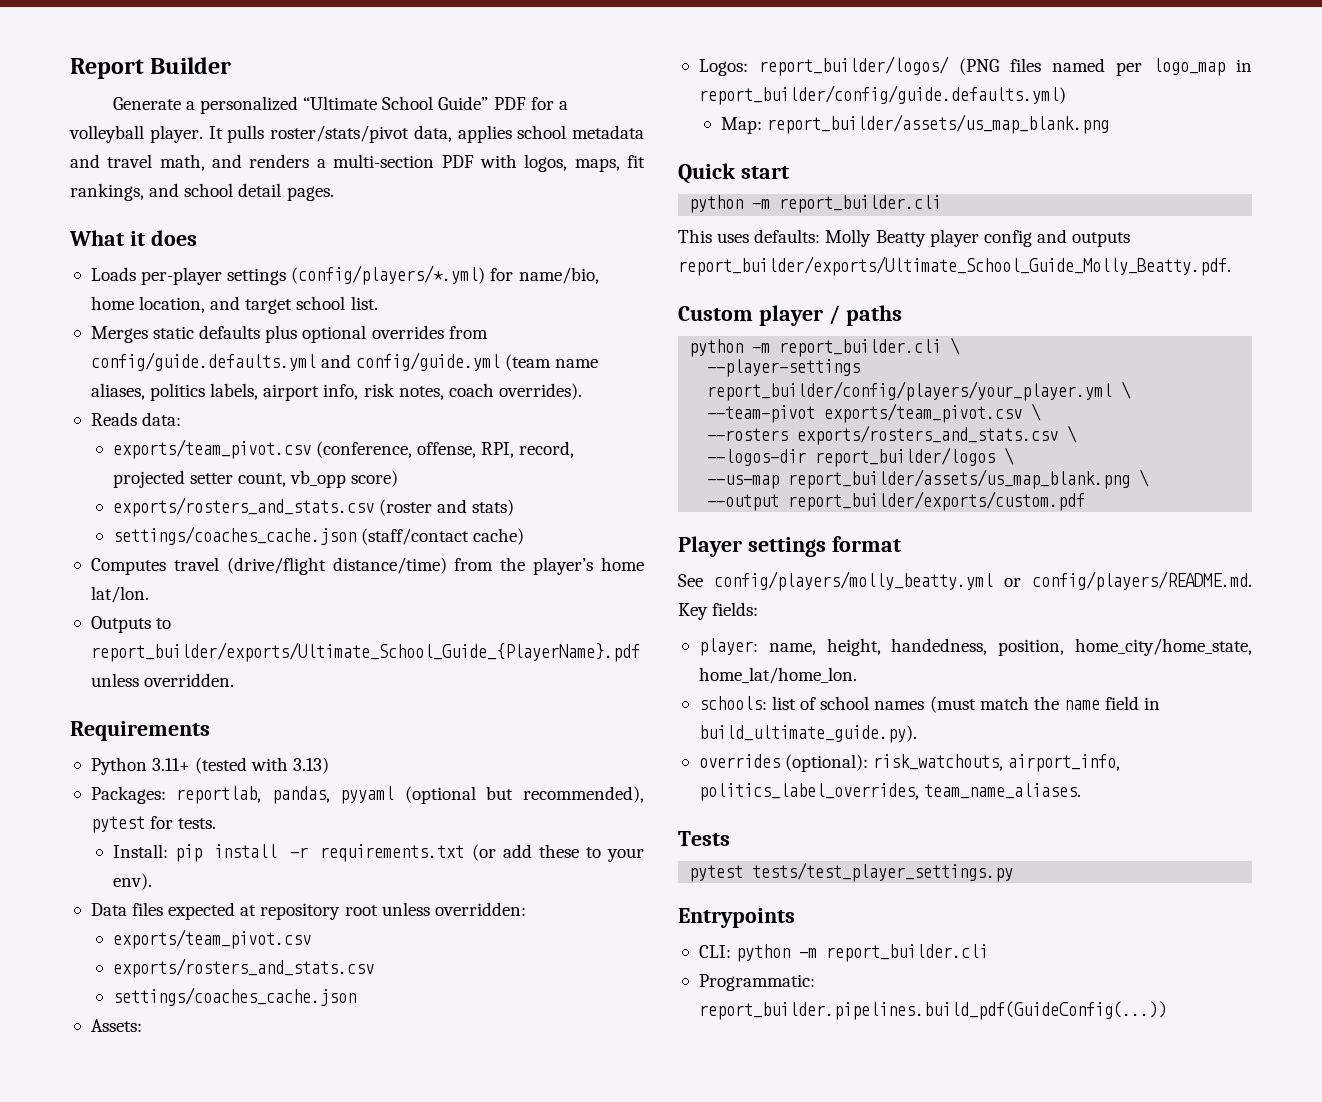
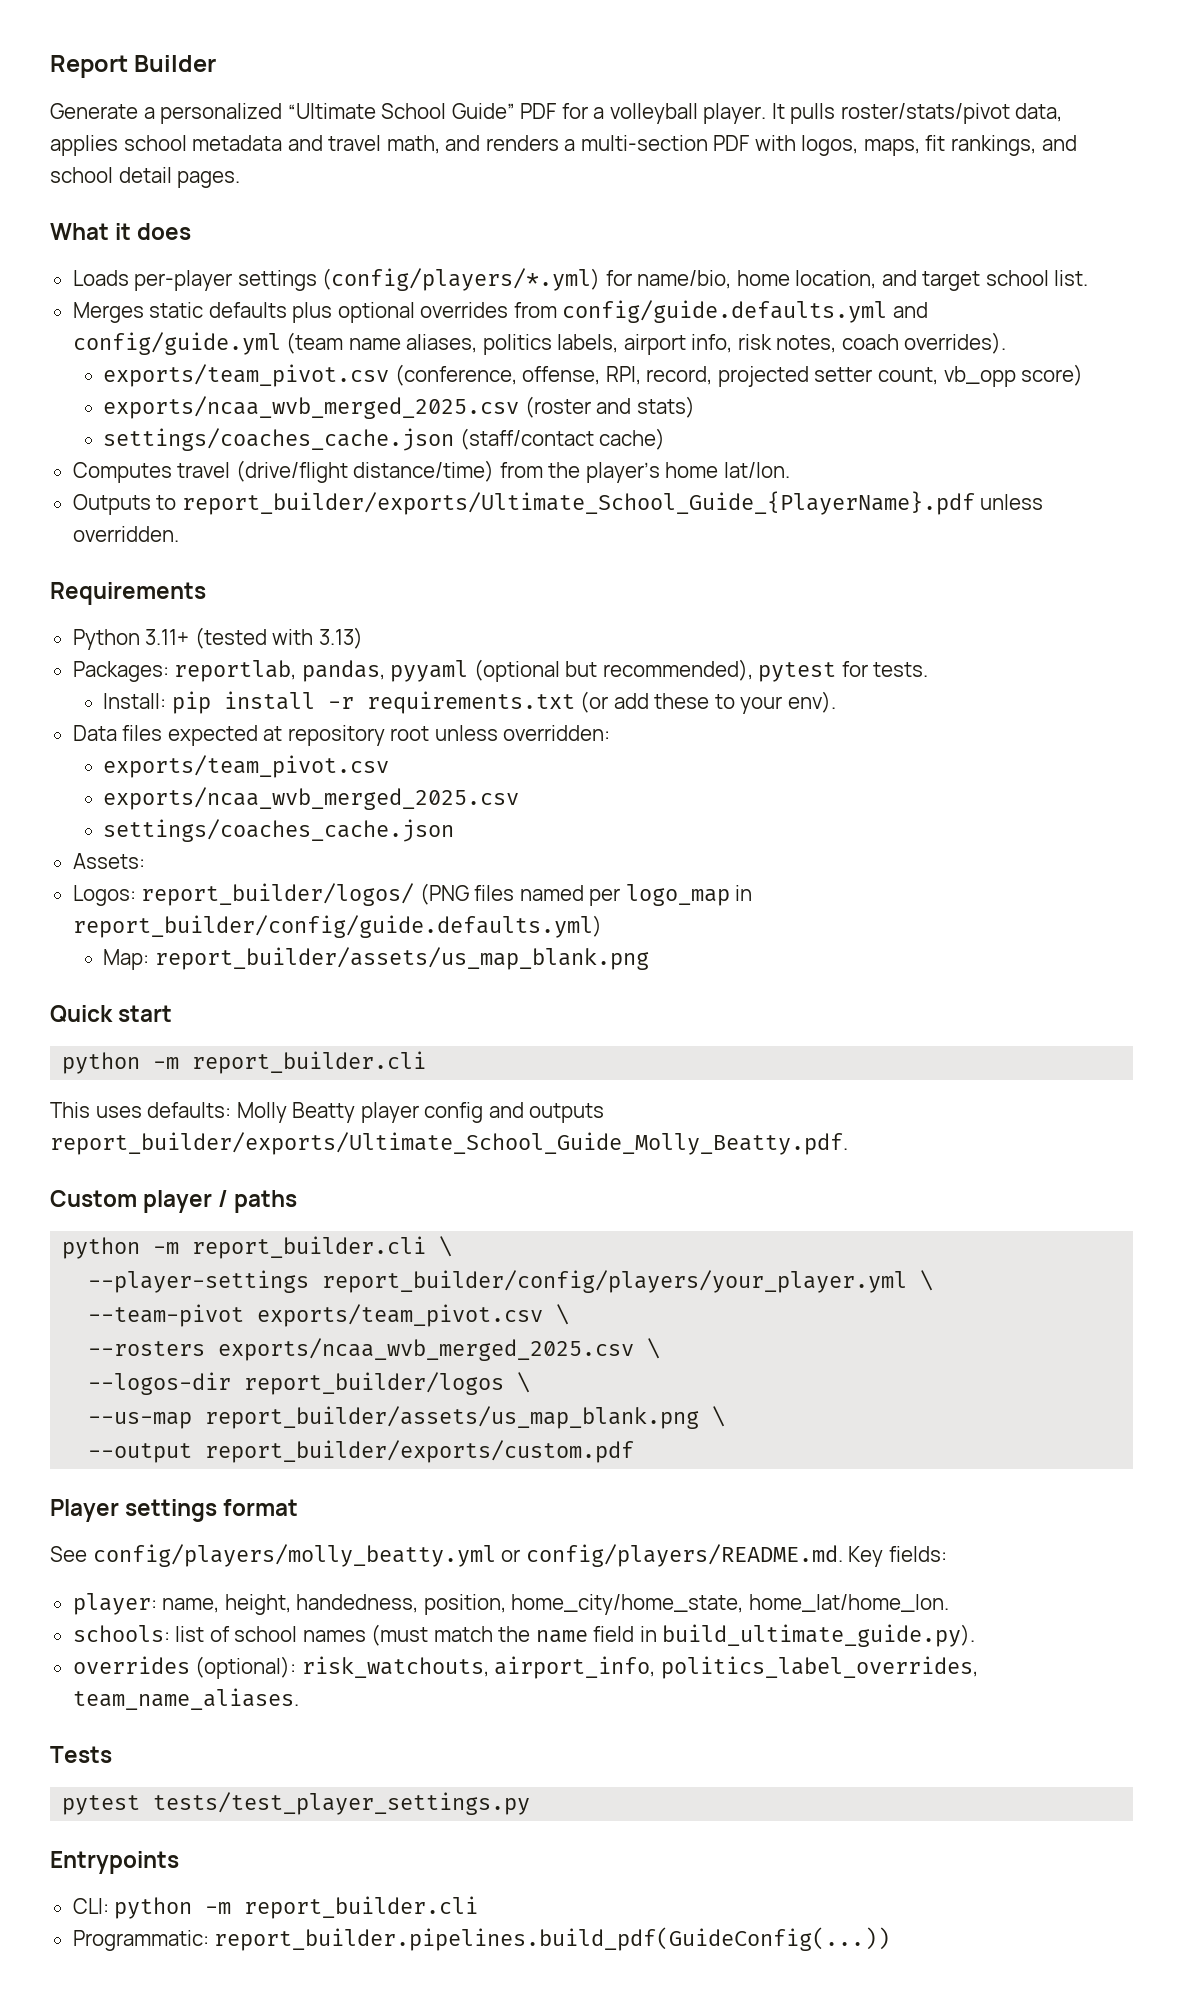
[90,412,182,426] // Reads data: -> (1007, 343) none
[112,497,374,517] exports/rosters_and_stats.csv -> [103,396,520,419] exports/ncaa_wvb_merged_2025.csv
[112,958,374,978] exports/rosters_and_stats.csv -> [103,787,520,810] exports/ncaa_wvb_merged_2025.csv
[797,425,1059,445] exports/rosters_and_stats.csv -> [218,1338,635,1361] exports/ncaa_wvb_merged_2025.csv

